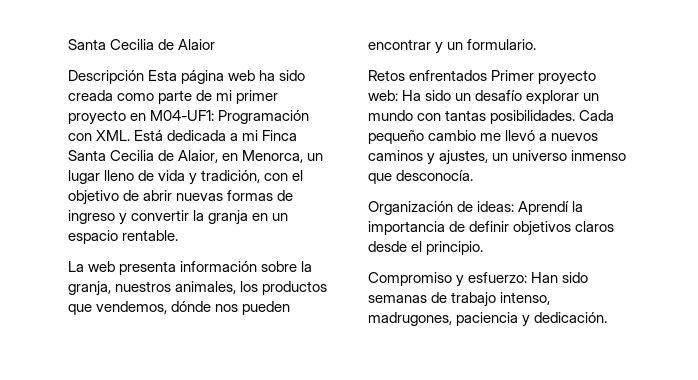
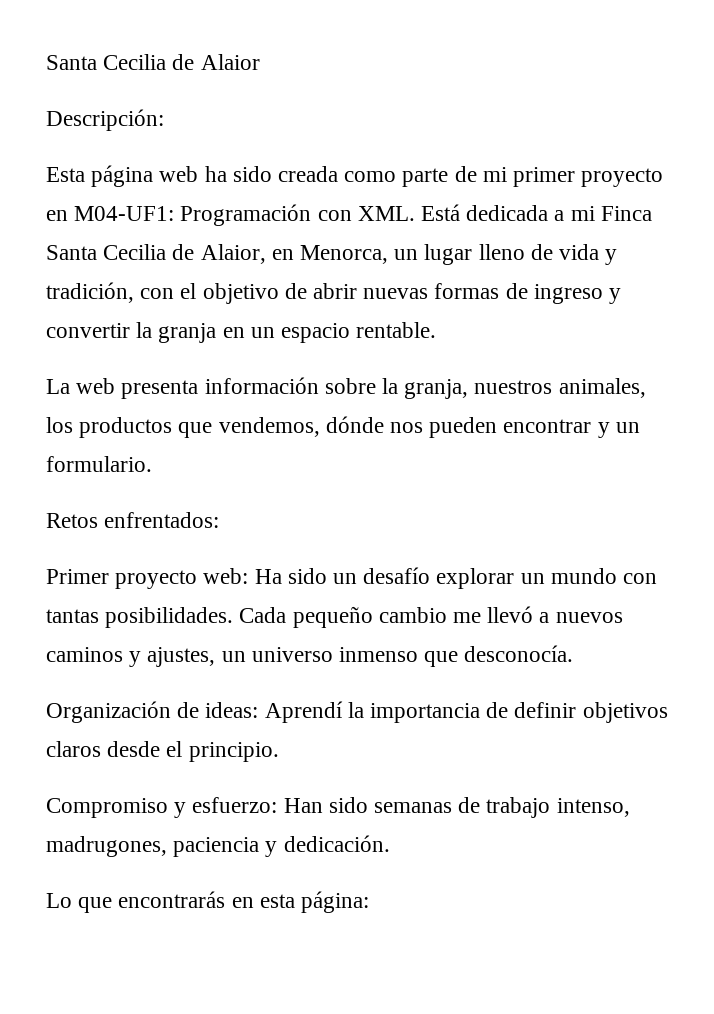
[68,70,144,84] Descripción -> [46,109,164,131] Descripción: //
[409,70,488,81] enfrentados -> [104,512,220,528] enfrentados: //
(608, 317) none -> [46,891,370,913] // Lo que encontrarás en esta página:

